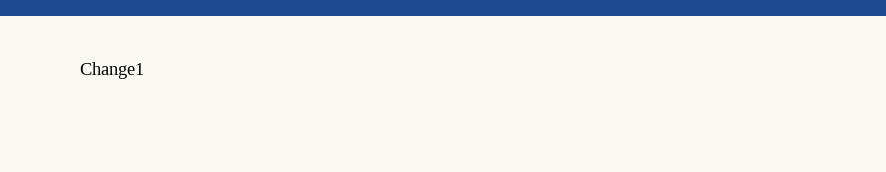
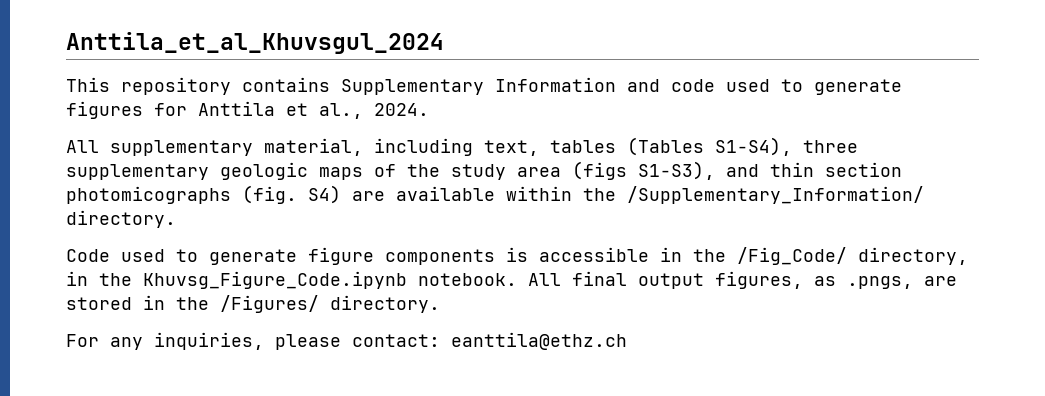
[80,62,144,79] Change1 -> [66,32,444,54] [66,77,902,95] [66,101,429,119] [66,137,858,156] [66,161,902,180] [66,185,924,204] [66,210,176,228] [66,247,968,265] [66,271,957,289] [66,295,440,313] [66,332,627,350] Anttila_et_al_Khuvsgul_2024 // This repository contains Supplementary Information and code used to generate figures for Anttila et al., 2024. // All supplementary material, including text, tables (Tables S1-S4), three supplementary geologic maps of the study area (figs S1-S3), and thin section photomicographs (fig. S4) are available within the /Supplementary_Information/ directory. // Code used to generate figure components is accessible in the /Fig_Code/ directory, in the Khuvsg_Figure_Code.ipynb notebook. All final output figures, as .pngs, are stored in the /Figures/ directory. // For any inquiries, please contact: eanttila@ethz.ch

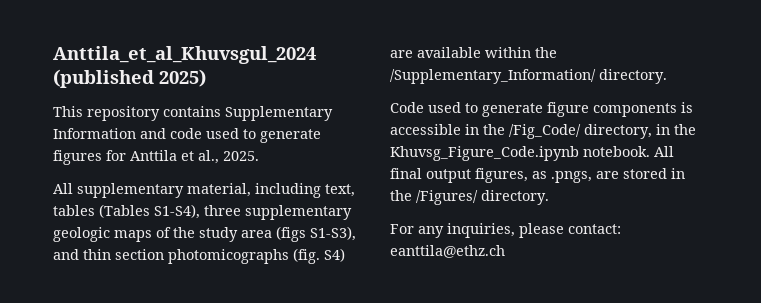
(444, 43) none -> [53,69,206,88] (published 2025)
[374,103,429,116] 2024. -> [223,151,259,161] 2025.

